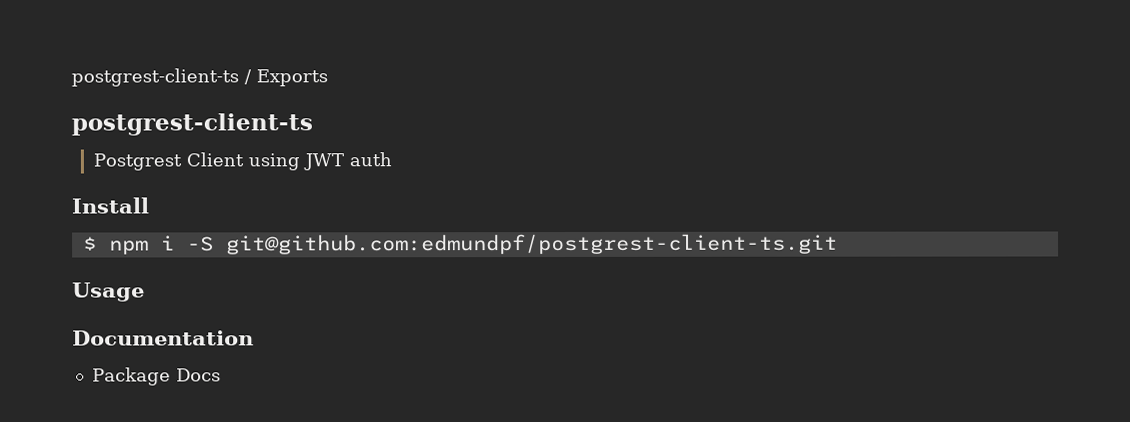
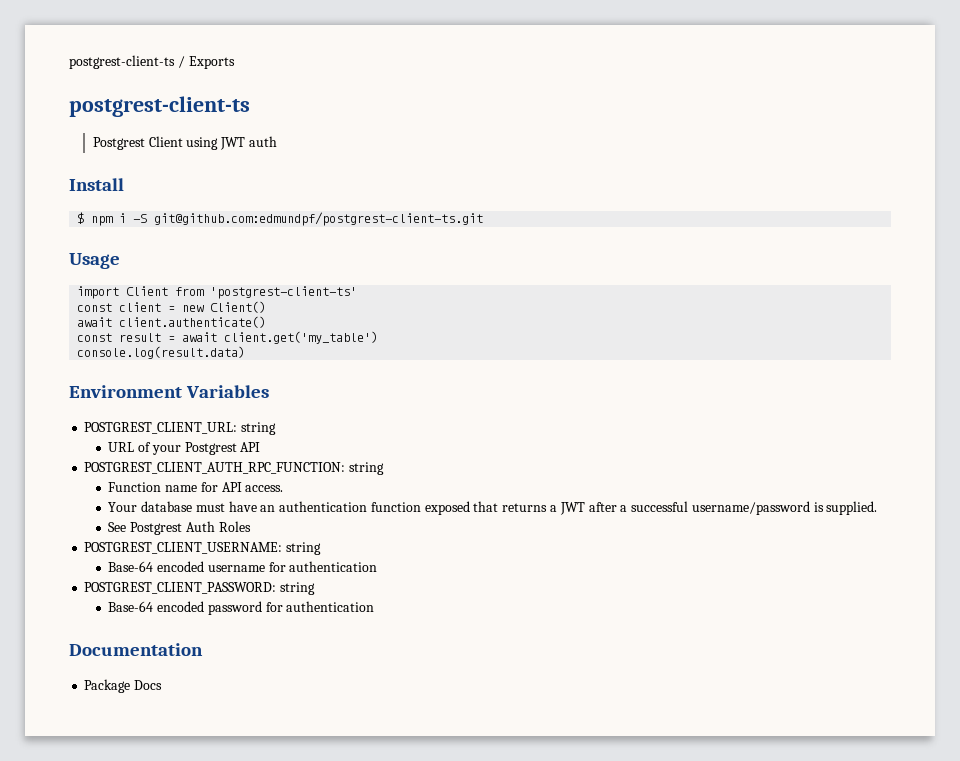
(145, 292) none -> [77,286,358,299] [77,301,267,313] [77,316,267,328] [77,331,379,344] [77,346,246,359] [69,385,270,398] [84,422,277,435] [108,442,261,455] [84,462,385,475] [108,482,284,492] [108,501,878,515] [108,521,251,535] [84,542,322,555] [108,561,378,572] [84,582,316,595] [108,601,375,615] // import Client from 'postgrest-client-ts' // const client = new Client() // await client.authenticate() // const result = await client.get('my_table') // console.log(result.data) // Environment Variables // POSTGREST_CLIENT_URL: string // URL of your Postgrest API // POSTGREST_CLIENT_AUTH_RPC_FUNCTION: string // Function name for API access. // Your database must have an authentication function exposed that returns a JWT after a successful username/password is supplied. // See Postgrest Auth Roles // POSTGREST_CLIENT_USERNAME: string // Base-64 encoded username for authentication // POSTGREST_CLIENT_PASSWORD: string // Base-64 encoded password for authentication

